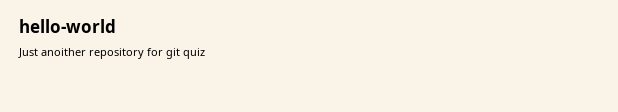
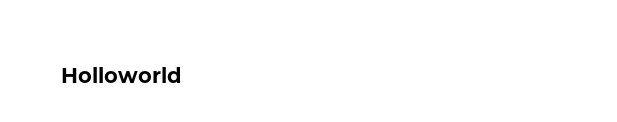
[19,19,116,33] [18,48,205,59] hello-world // Just anoither repository for git quiz -> [61,67,182,83] Holloworld

